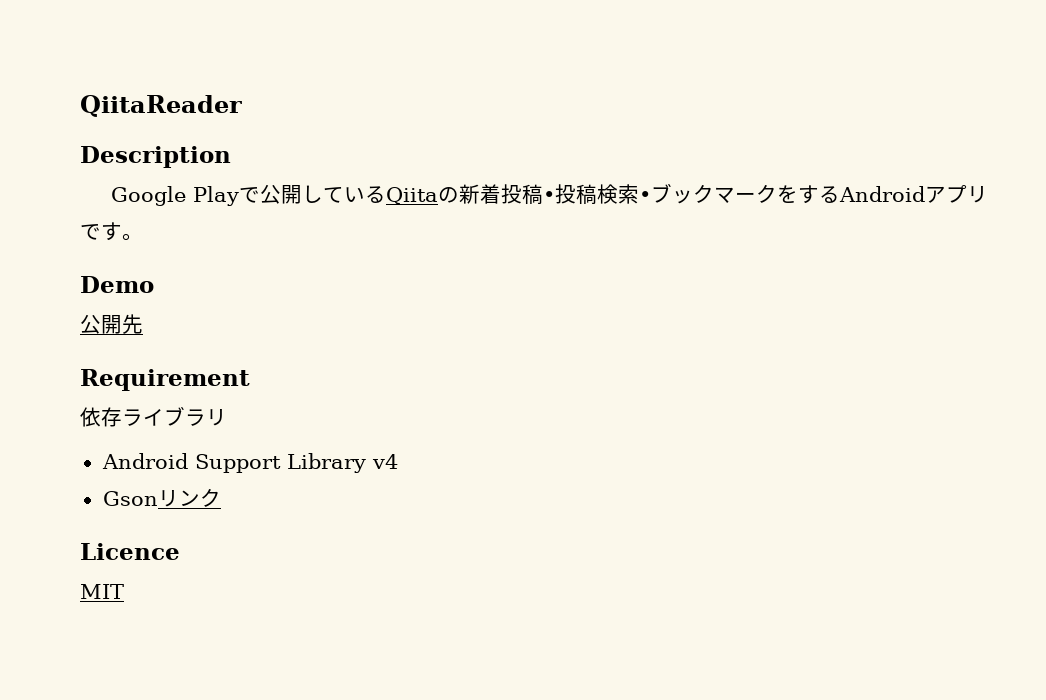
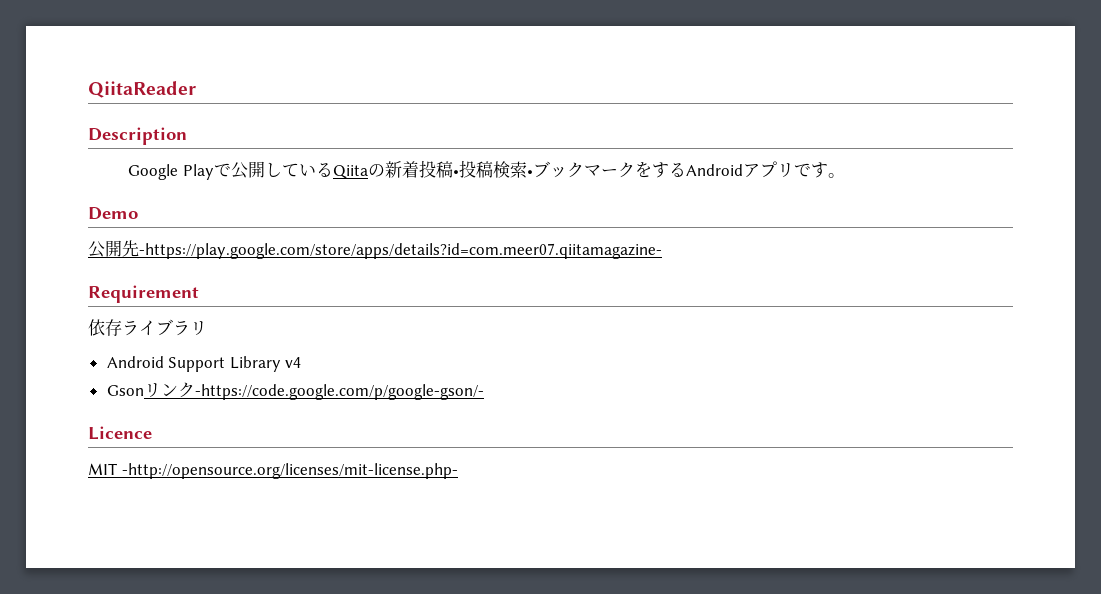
(143, 324) none -> [139,243,662,259] -https://play.google.com/store/apps/details?id=com.meer07.qiitamagazine-
(221, 497) none -> [194,384,484,400] -https://code.google.com/p/google-gson/-
(124, 591) none -> [121,463,458,479] -http://opensource.org/licenses/mit-license.php-

